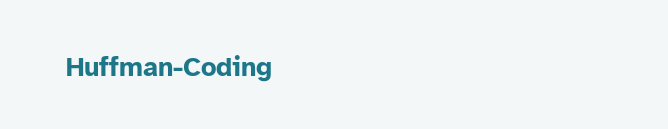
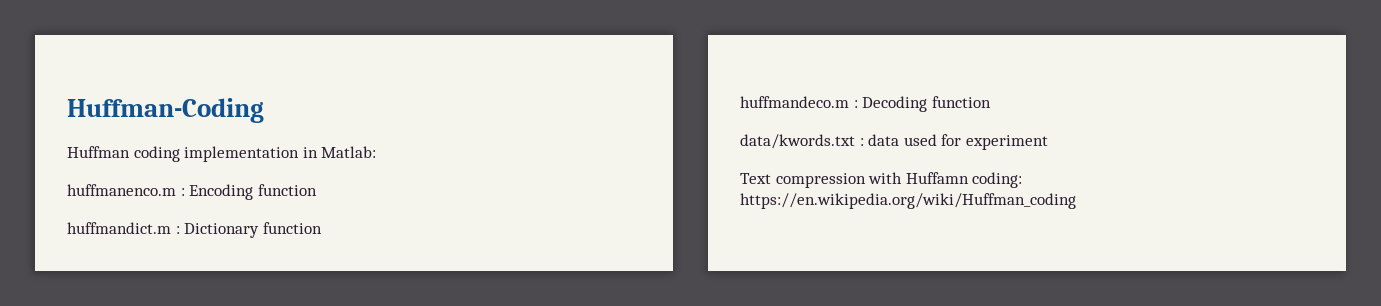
(272, 68) none -> [67,146,377,162] [67,184,317,200] [67,222,322,238] [740,96,991,112] [740,134,1048,150] [740,172,1023,188] [740,193,1076,209] // Huffman coding implementation in Matlab: // huffmanenco.m : Encoding function // huffmandict.m : Dictionary function // huffmandeco.m : Decoding function // data/kwords.txt : data used for experiment // Text compression with Huffamn coding: https://en.wikipedia.org/wiki/Huffman_coding

